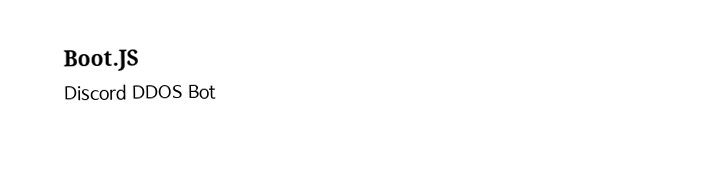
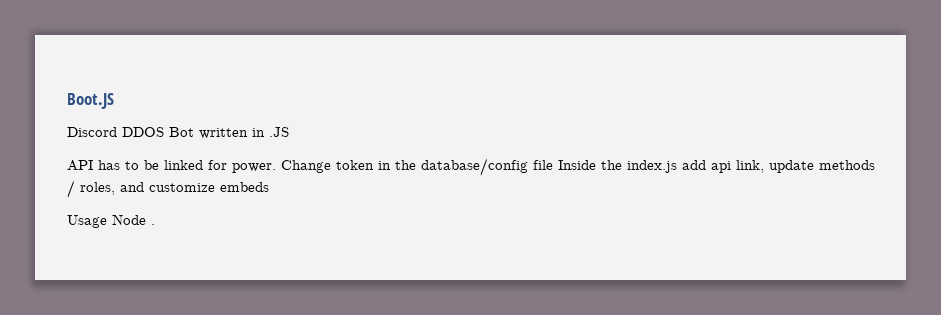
(217, 92) none -> [199,127,289,139] [67,158,875,176] [67,180,269,198] [67,214,155,228] written in .JS // API has to be linked for power. Change token in the database/config file Inside the index.js add api link, update methods / roles, and customize embeds // Usage Node .

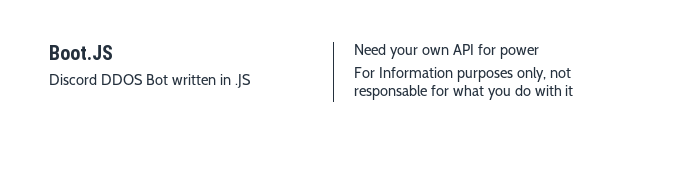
[67,158,875,176] [67,180,269,198] [67,214,155,228] API has to be linked for power. Change token in the database/config file Inside the index.js add api link, update methods / roles, and customize embeds // Usage Node . -> [354,44,539,59] [354,67,571,82] [354,85,574,100] Need your own API for power // For Information purposes only, not responsable for what you do with it

